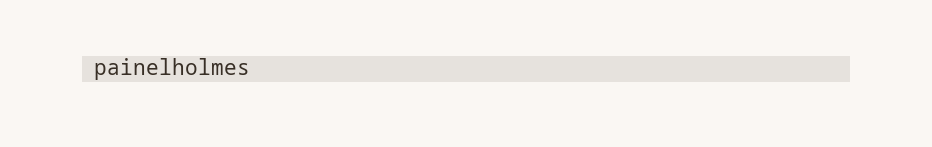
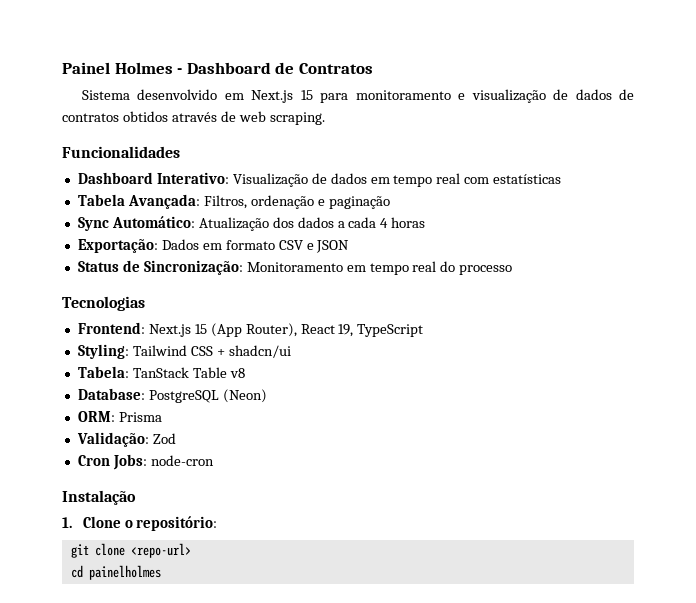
(94, 69) none -> [62,62,373,74] [81,89,634,103] [62,111,325,125] [62,146,180,158] [77,172,562,187] [77,194,390,209] [77,216,426,231] [77,239,350,253] [77,260,513,275] [62,296,145,311] [77,322,424,337] [77,344,291,359] [77,366,245,378] [77,388,267,403] [77,411,162,422] [76,432,176,447] [77,454,214,470] [62,490,136,505] [62,516,218,531] [70,543,191,558] [70,565,83,578] Painel Holmes - Dashboard de Contratos // Sistema desenvolvido em Next.js 15 para monitoramento e visualização de dados de contratos obtidos através de web scraping. // Funcionalidades // Dashboard Interativo: Visualização de dados em tempo real com estatísticas // Tabela Avançada: Filtros, ordenação e paginação // Sync Automático: Atualização dos dados a cada 4 horas // Exportação: Dados em formato CSV e JSON // Status de Sincronização: Monitoramento em tempo real do processo // Tecnologias // Frontend: Next.js 15 (App Router), React 19, TypeScript // Styling: Tailwind CSS + shadcn/ui // Tabela: TanStack Table v8 // Database: PostgreSQL (Neon) // ORM: Prisma // Validação: Zod // Cron Jobs: node-cron // Instalação // 1. Clone o repositório: // git clone <repo-url> // cd

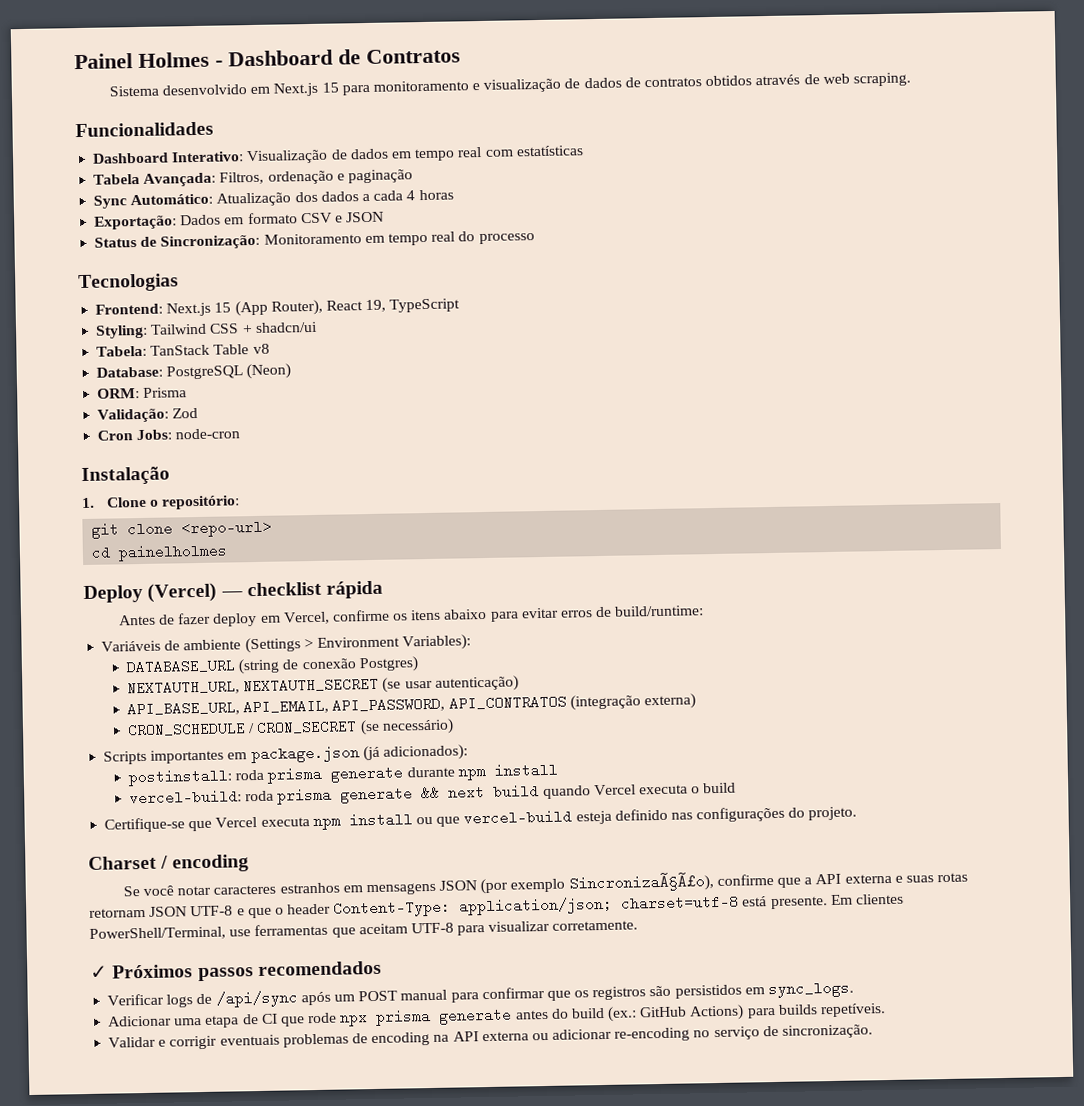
(161, 572) none -> [83,580,384,604] [118,605,705,627] [101,634,472,654] [126,656,419,675] [127,675,519,696] [127,693,697,717] [127,718,454,738] [103,744,468,765] [128,762,558,787] [129,782,737,806] [104,806,858,833] [88,854,249,873] [122,872,969,897] [89,893,905,919] [89,920,639,941] [90,960,382,982] [107,980,855,1008] [108,1003,887,1028] [108,1024,874,1050] // Deploy (Vercel) — checklist rápida // Antes de fazer deploy em Vercel, confirme os itens abaixo para evitar erros de build/runtime: // Variáveis de ambiente (Settings > Environment Variables): // DATABASE_URL (string de conexão Postgres) // NEXTAUTH_URL, NEXTAUTH_SECRET (se usar autenticação) // API_BASE_URL, API_EMAIL, API_PASSWORD, API_CONTRATOS (integração externa) // CRON_SCHEDULE / CRON_SECRET (se necessário) // Scripts importantes em package.json (já adicionados): // postinstall: roda prisma generate durante npm install // vercel-build: roda prisma generate && next build quando Vercel executa o build // Certifique-se que Vercel executa npm install ou que vercel-build esteja definido nas configurações do projeto. // Charset / encoding // Se você notar caracteres estranhos em mensagens JSON (por exemplo SincronizaÃ§Ã£o), confirme que a API externa e suas rotas retornam JSON UTF-8 e que o header Content-Type: application/json; charset=utf-8 está presente. Em clientes PowerShell/Terminal, use ferramentas que aceitam UTF-8 para visualizar corretamente. // ✓ Próximos passos recomendados // Verificar logs de /api/sync após um POST manual para confirmar que os registros são persistidos em sync_logs. // Adicionar uma etapa de CI que rode npx prisma generate antes do build (ex.: GitHub Actions) para builds repetíveis. // Validar e corrigir eventuais problemas de encoding na API externa ou adicionar re-encoding no serviço de sincronização.

